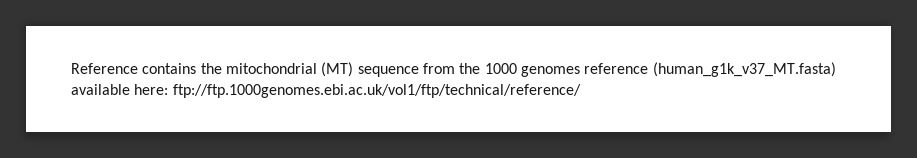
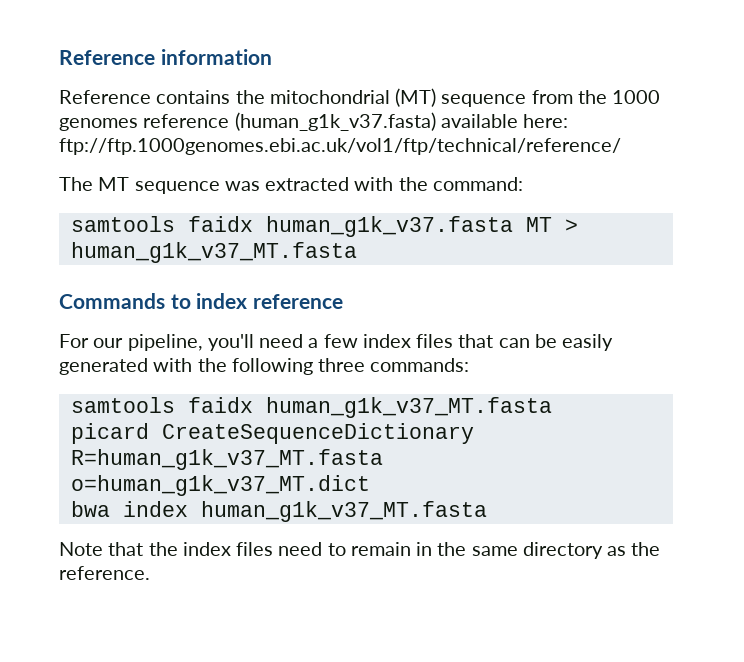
[71,63,138,74] Reference -> [59,49,272,65] [59,90,151,104] Reference information // Reference
[652,62,836,77] (human_g1k_v37_MT.fasta) -> [234,112,436,131] (human_g1k_v37.fasta)
(581, 91) none -> [59,177,523,194] [70,216,578,237] [70,242,357,263] [59,293,344,309] [59,334,614,351] [59,358,470,375] [70,397,552,418] [70,423,474,444] [70,449,383,470] [70,475,370,496] [70,501,487,522] [59,542,661,559] [59,566,150,580] // The MT sequence was extracted with the command: // samtools faidx human_g1k_v37.fasta MT > human_g1k_v37_MT.fasta // Commands to index reference // For our pipeline, you'll need a few index files that can be easily generated with the following three commands: // samtools faidx human_g1k_v37_MT.fasta // picard CreateSequenceDictionary R=human_g1k_v37_MT.fasta o=human_g1k_v37_MT.dict // bwa index human_g1k_v37_MT.fasta // Note that the index files need to remain in the same directory as the reference.

